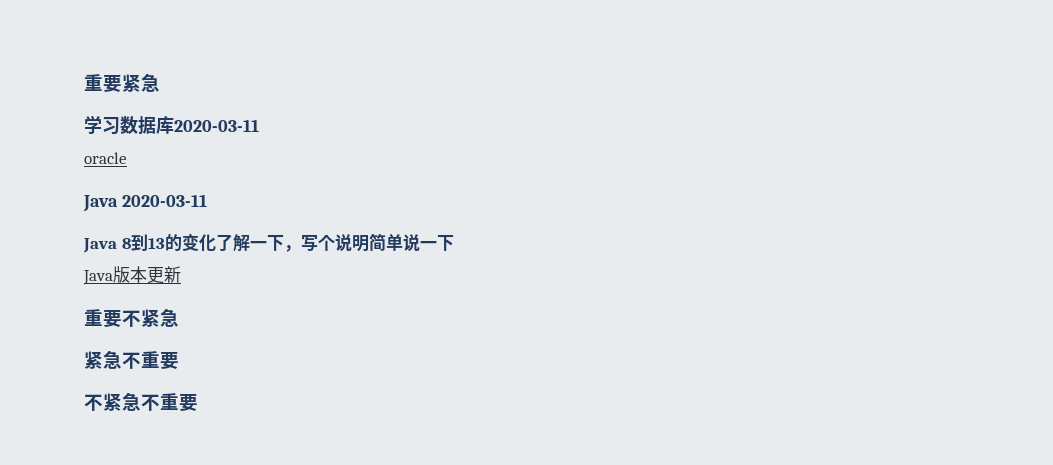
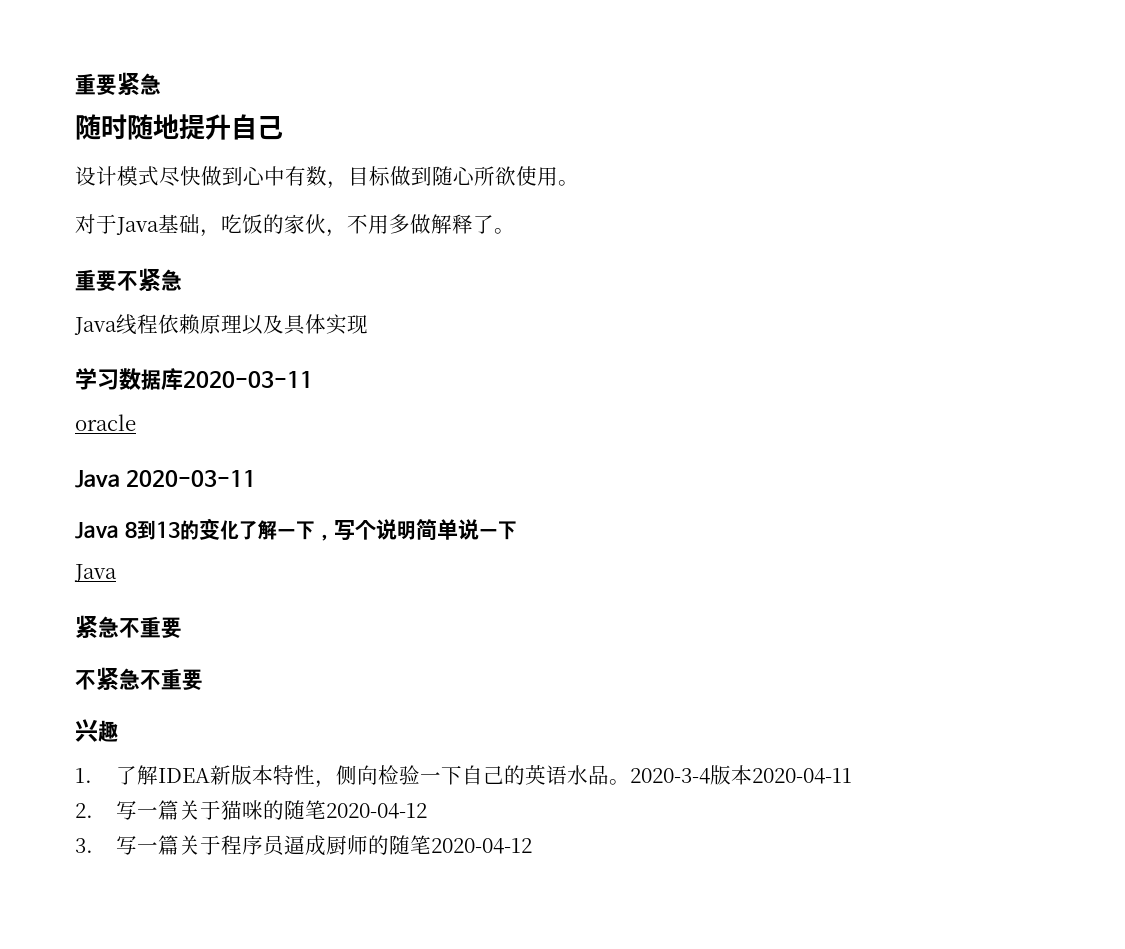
(160, 82) none -> [75,114,283,140] [75,166,579,189] [75,214,515,237] [75,268,182,291] [74,314,368,335] // 随时随地提升自己 // 设计模式尽快做到心中有数，目标做到随心所欲使用。 // 对于Java基础，吃饭的家伙，不用多做解释了。 // 重要不紧急 // Java线程依赖原理以及具体实现
[113,266,181,284] [84,308,179,327] 版本更新 // 重要不紧急 -> (117, 573) none
(198, 402) none -> [75,719,119,742] [75,765,852,788] [75,800,427,820] [75,835,532,856] // 兴趣 // 1.了解IDEA新版本特性，侧向检验一下自己的英语水品。2020-3-4版本2020-04-11 // 2.写一篇关于猫咪的随笔2020-04-12 // 3.写一篇关于程序员逼成厨师的随笔2020-04-12

